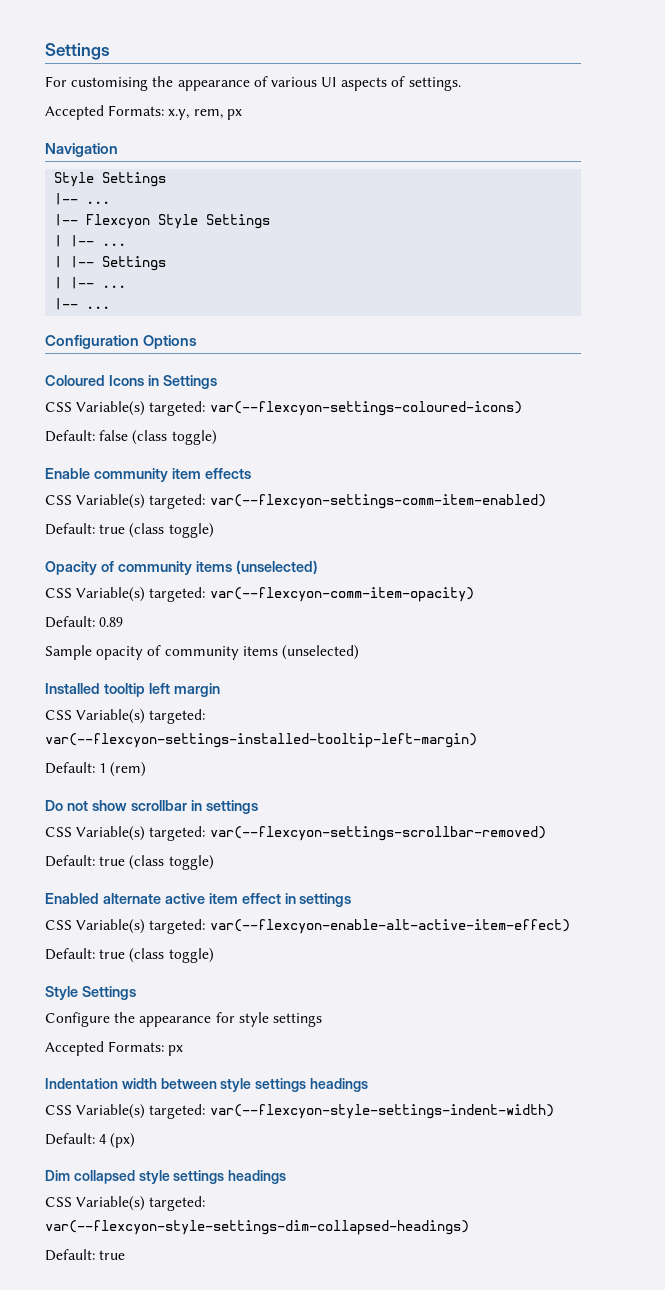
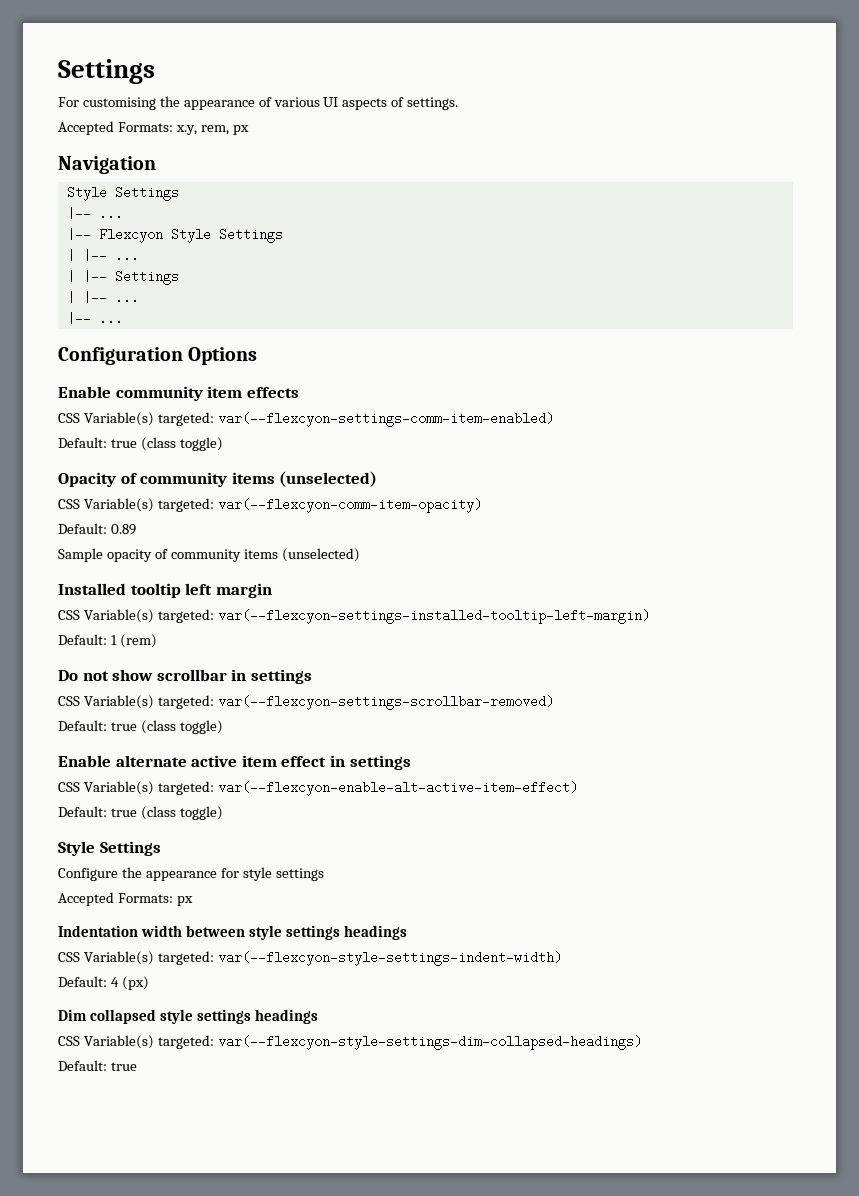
[45,375,217,389] [45,401,522,416] [45,430,217,445] // Coloured Icons in Settings // CSS Variable(s) targeted: var(--flexcyon-settings-coloured-icons) // Default: false (class toggle) -> (258, 356) none
[45,893,99,904] Enabled -> [58,755,111,767] Enable

